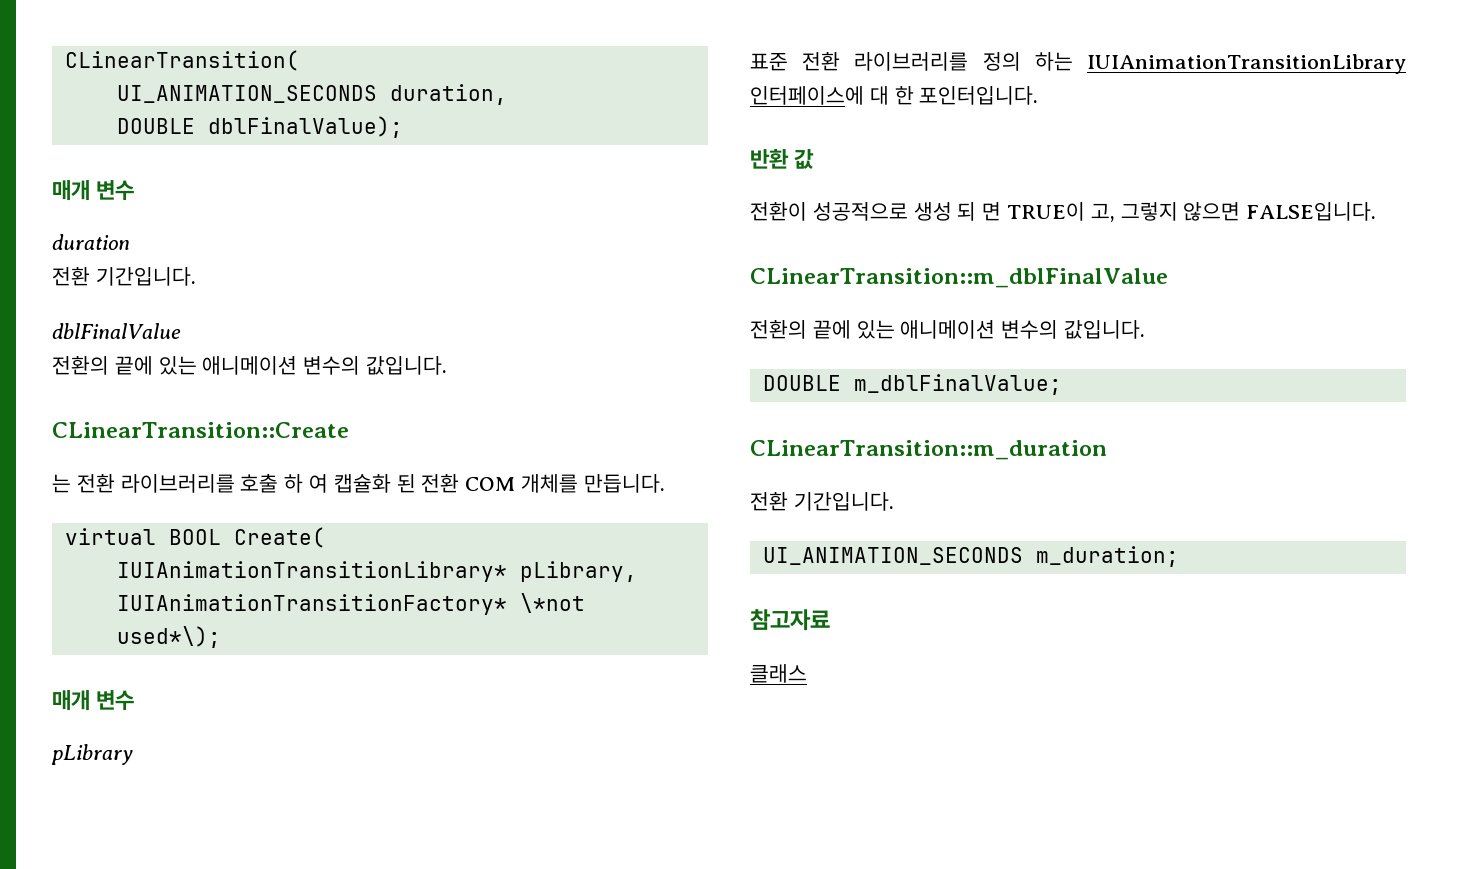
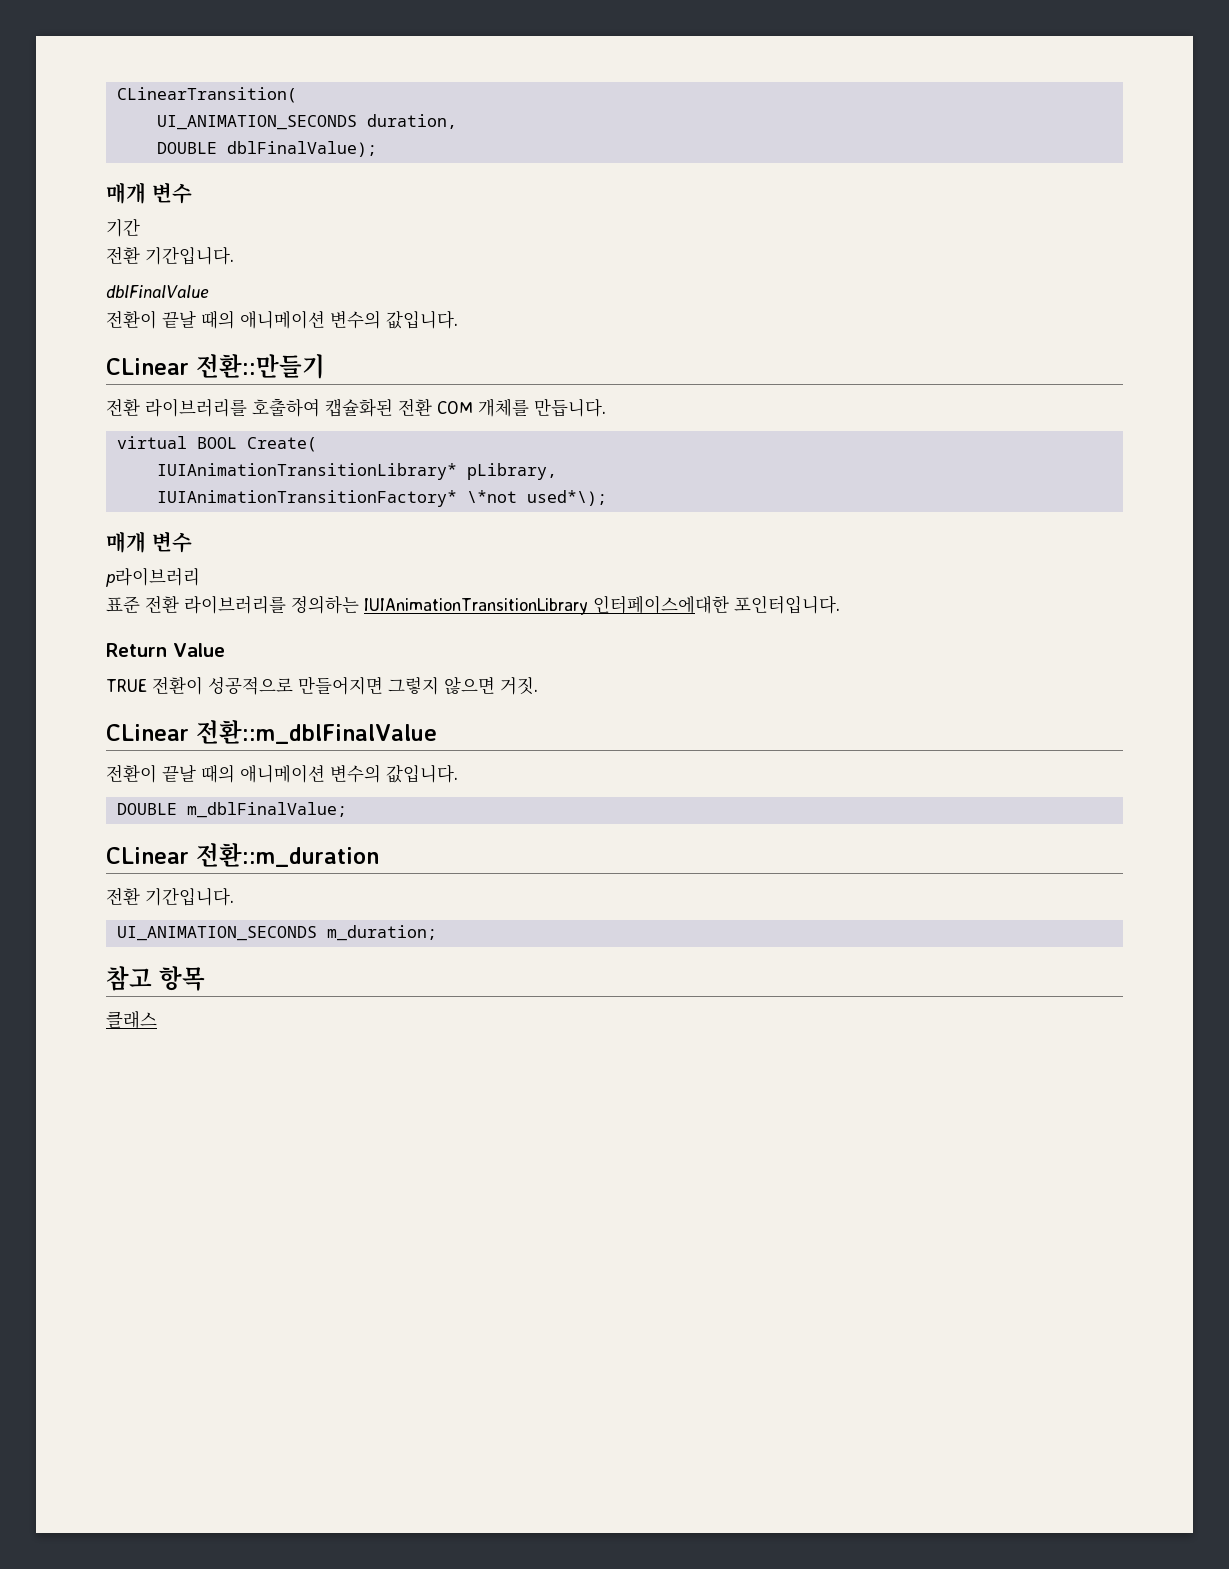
[52,234,130,250] duration -> [106,218,140,237] 기간
[52,356,448,375] [52,422,349,438] [52,473,416,493] 전환의 끝에 있는 애니메이션 변수의 값입니다. // CLinearTransition::Create // 는 전환 라이브러리를 호출 하 여 캡슐화 된 -> [106,310,458,329] [106,354,325,379] [106,398,393,417] 전환이 끝날 때의 애니메이션 변수의 값입니다. // CLinear 전환::만들기 // 전환 라이브러리를 호출하여 캡슐화된
[51,744,133,765] pLibrary -> [106,567,200,587] p라이브러리
[982,52,1407,74] [750,86,1039,105] [750,148,815,169] [750,202,1377,222] [750,268,1168,288] [750,320,895,339] 정의 하는 IUIAnimationTransitionLibrary 인터페이스에 대 한 포인터입니다. // 반환 값 // 전환이 성공적으로 생성 되 면 TRUE이 고, 그렇지 않으면 FALSE입니다. // CLinearTransition::m_dblFinalValue // 전환의 끝에 있는 -> [291,595,840,615] [106,643,225,657] [106,676,538,695] [106,720,437,744] [106,764,235,783] 정의하는 IUIAnimationTransitionLibrary 인터페이스에대한 포인터입니다. // Return Value // TRUE 전환이 성공적으로 만들어지면 그렇지 않으면 거짓. // CLinear 전환::m_dblFinalValue // 전환이 끝날 때의
[750,440,1107,460] CLinearTransition::m_duration -> [106,843,379,867] CLinear 전환::m_duration
[750,609,830,631] 참고자료 -> [106,966,205,991] 참고 항목

